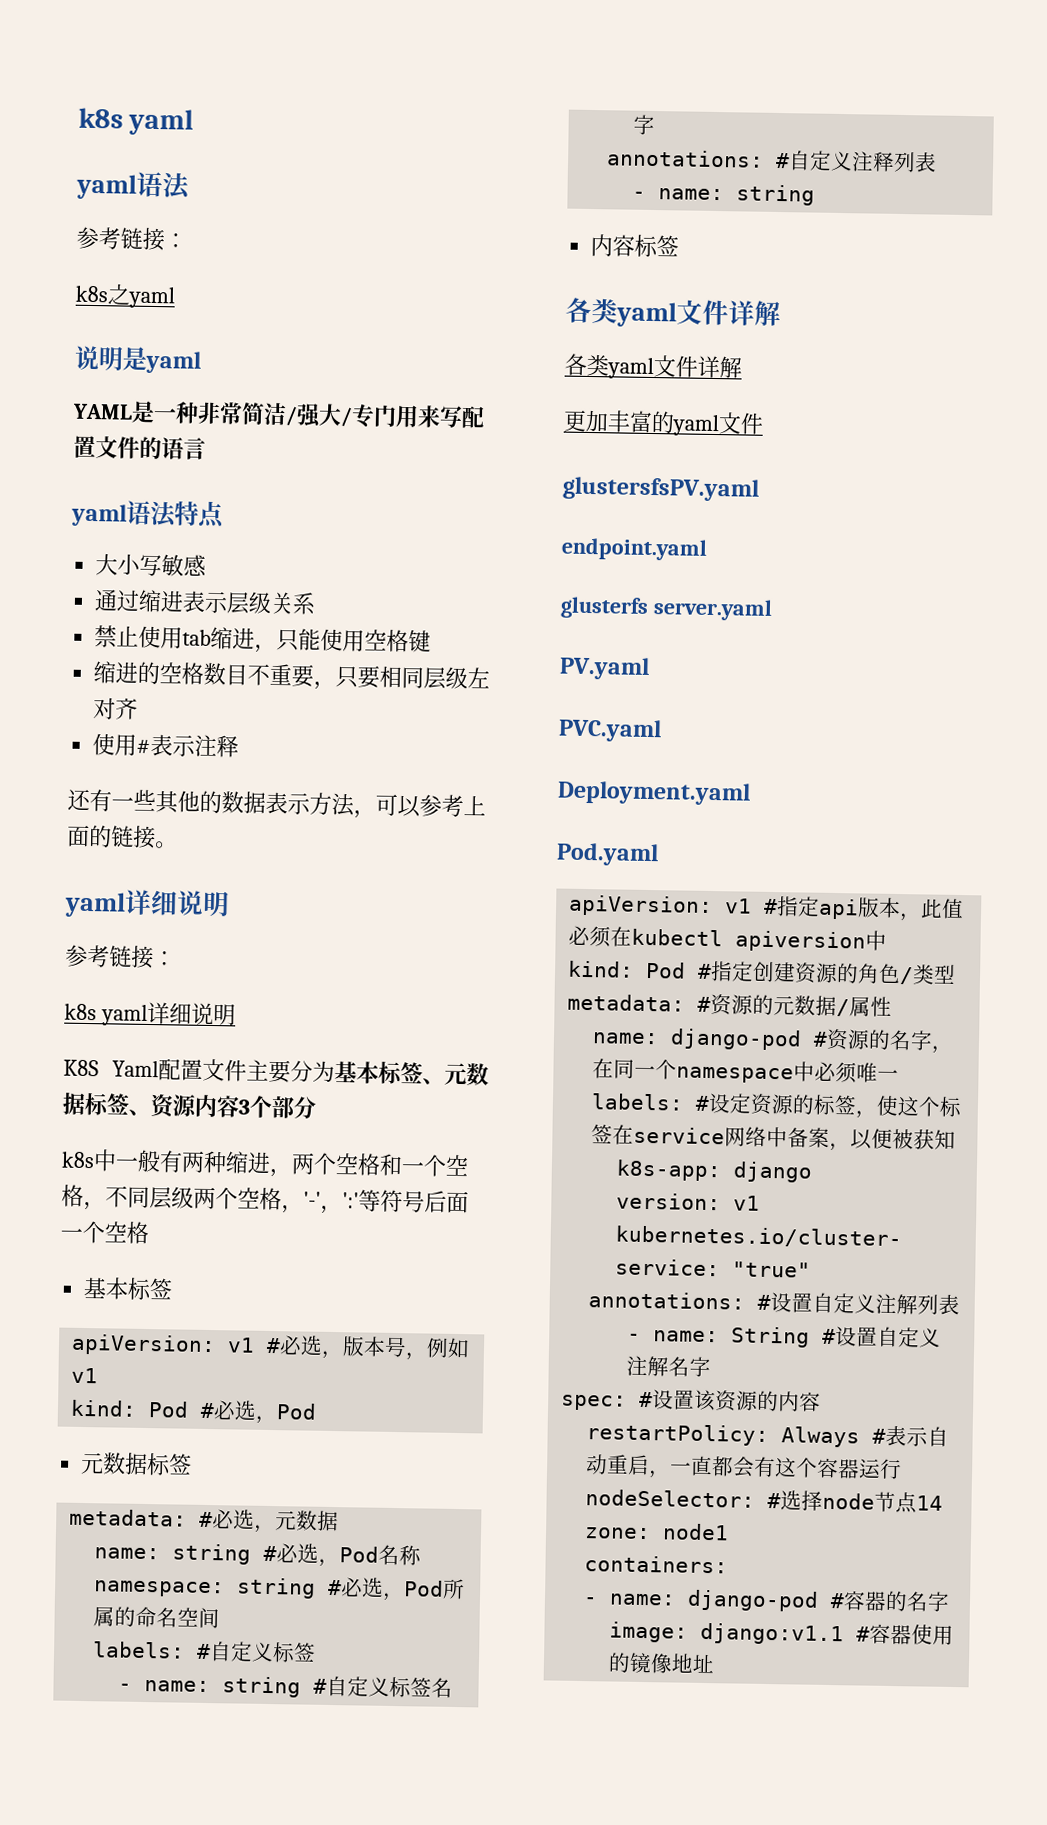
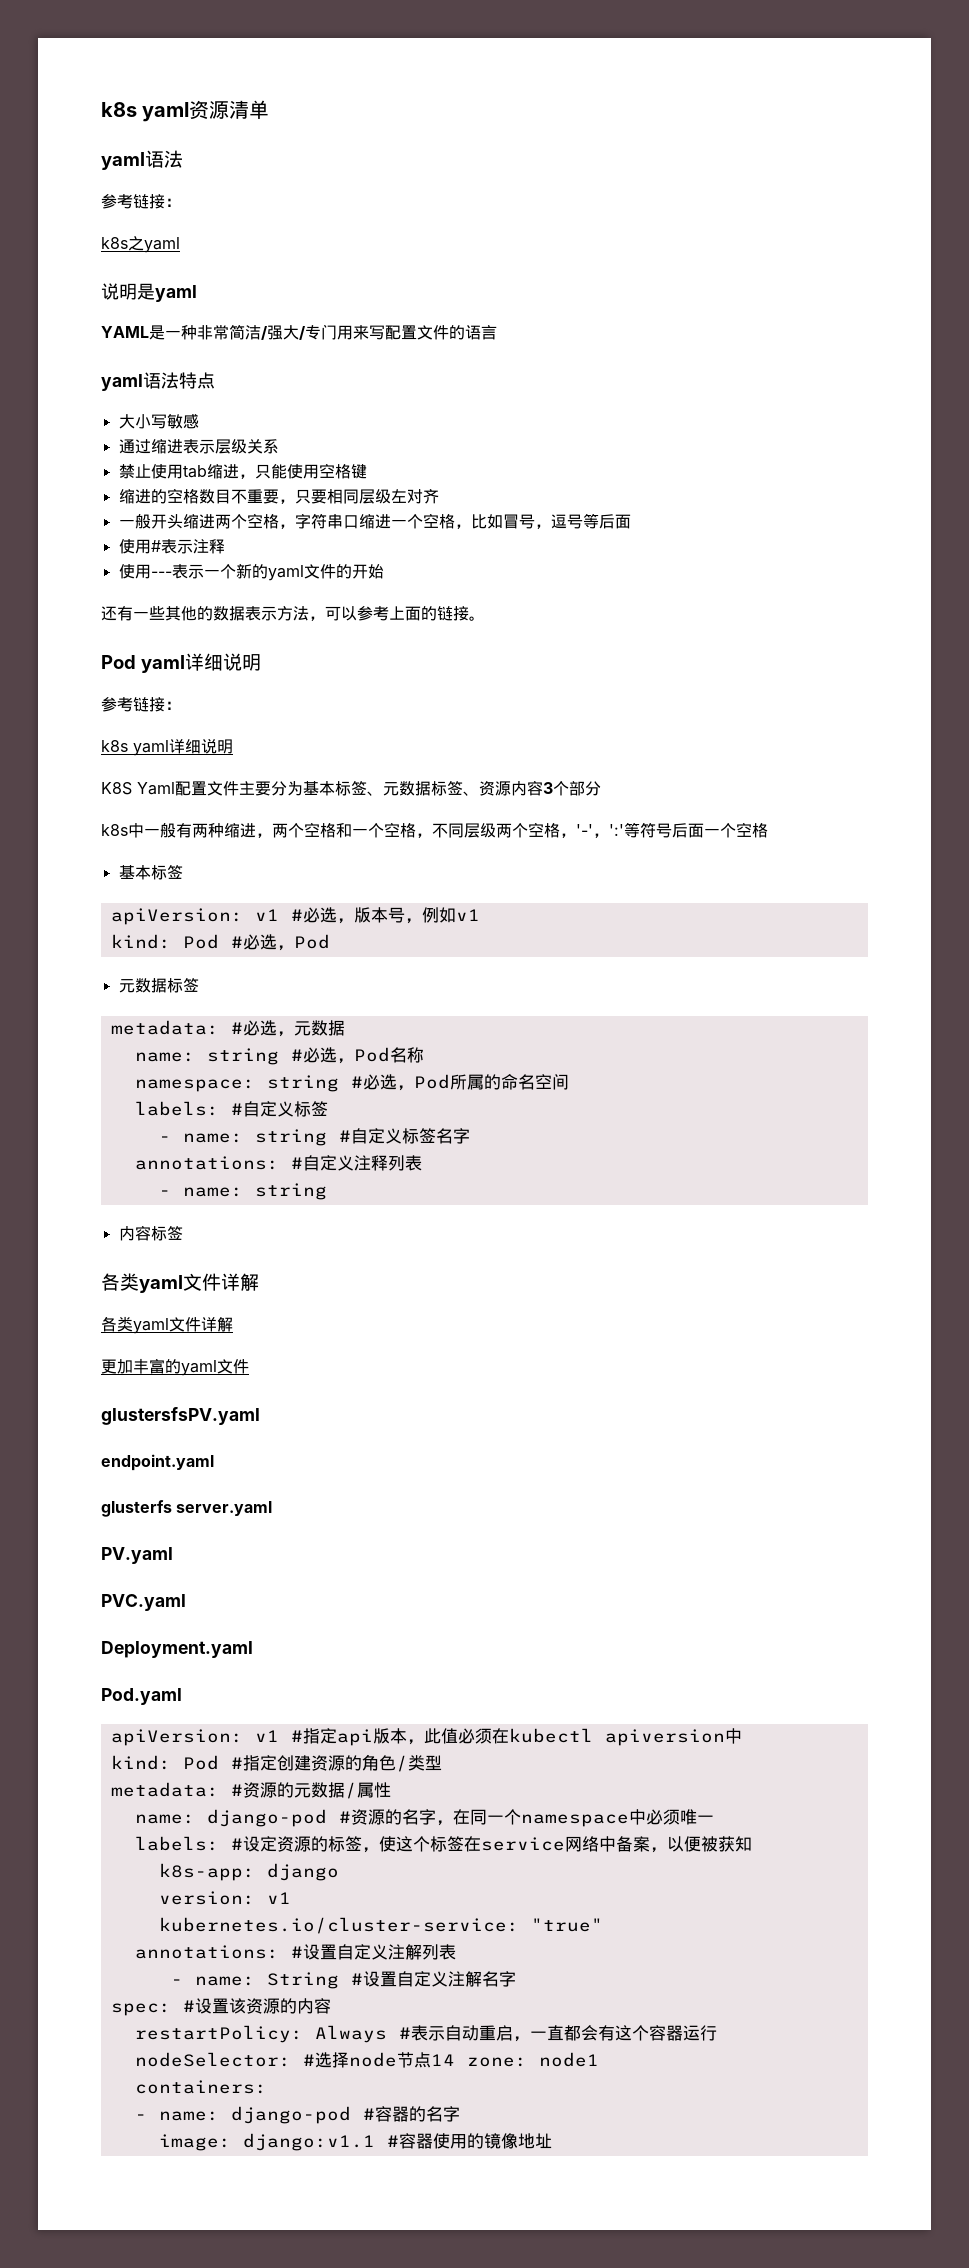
[78,107,195,136] k8s yaml -> [101,100,270,122] k8s yaml资源清单
[92,733,240,758] 使用#表示注释 -> [118,513,631,529] [118,539,225,554] [118,563,384,581] 一般开头缩进两个空格，字符串口缩进一个空格，比如冒号，逗号等后面 // 使用#表示注释 // 使用---表示一个新的yaml文件的开始
(178, 845) none -> [101,655,136,669] Pod

